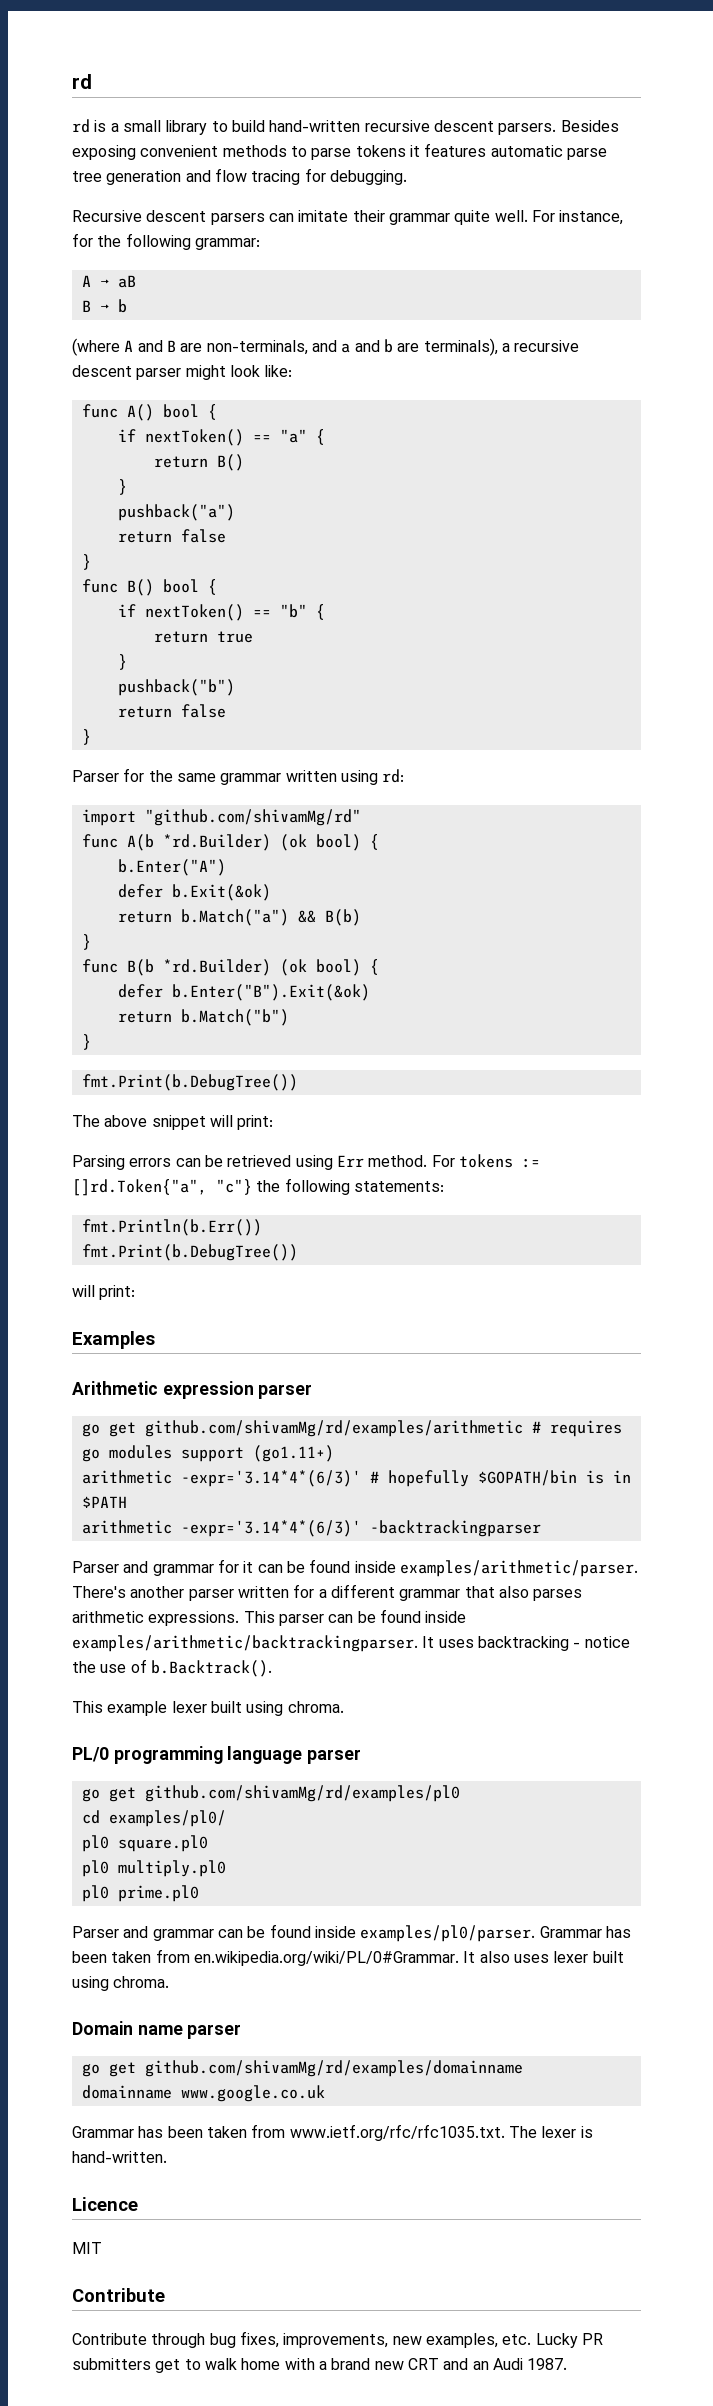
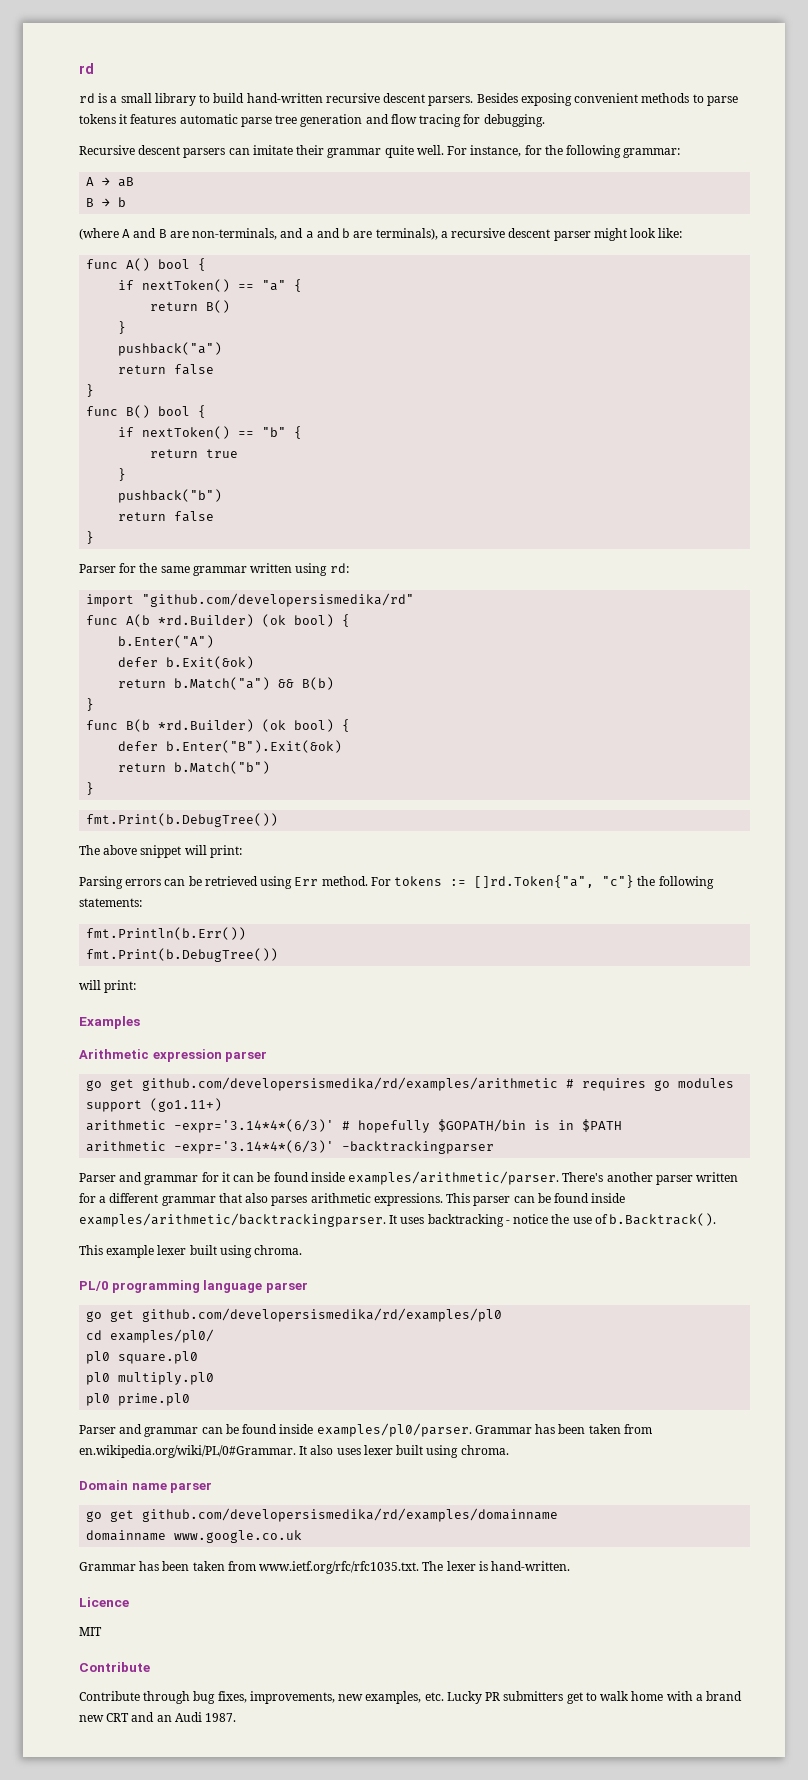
[144,809,361,826] "github.com/shivamMg/rd" -> [142,593,415,607] "github.com/developersismedika/rd"
[144,1420,523,1437] github.com/shivamMg/rd/examples/arithmetic -> [142,1077,559,1091] github.com/developersismedika/rd/examples/arithmetic
[144,1785,460,1802] github.com/shivamMg/rd/examples/pl0 -> [142,1308,503,1322] github.com/developersismedika/rd/examples/pl0
[144,2060,523,2077] github.com/shivamMg/rd/examples/domainname -> [142,1508,559,1522] github.com/developersismedika/rd/examples/domainname

